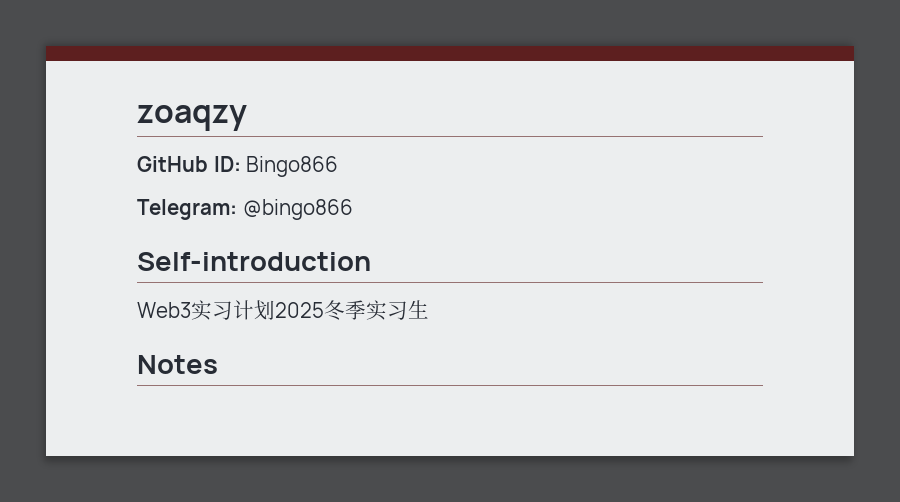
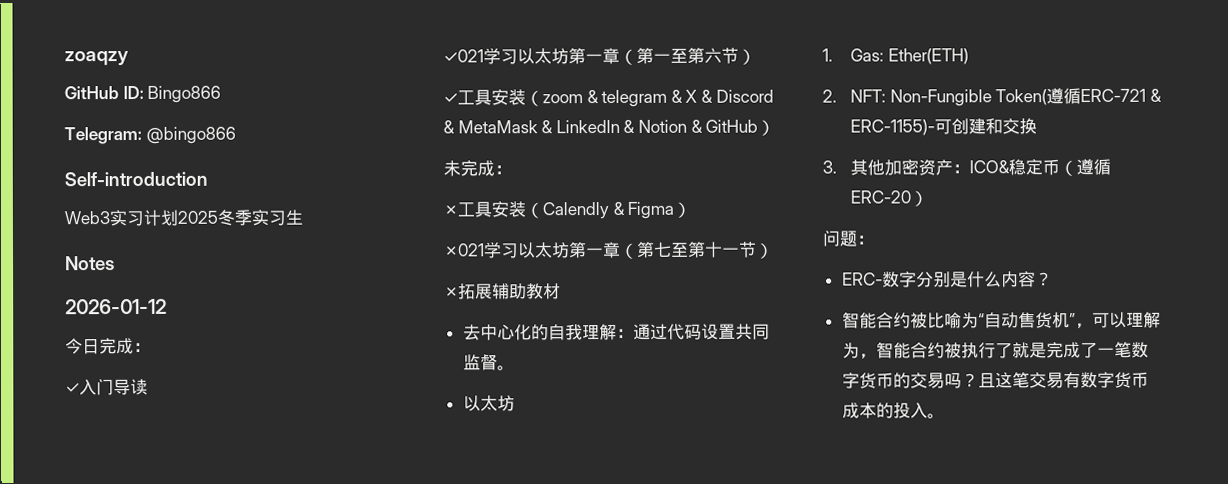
(218, 364) none -> [65,298,167,315] [65,338,151,355] [65,378,148,396] [443,47,756,65] [443,89,774,108] [443,119,776,136] [443,160,512,177] [443,201,692,220] [444,241,774,259] [444,283,561,300] [462,323,770,341] [462,354,515,371] [462,395,515,412] [822,48,969,65] [822,88,1162,107] [849,118,1037,136] [822,158,1111,177] [849,190,928,207] [822,230,875,247] [841,271,1053,288] [841,311,1161,330] [841,341,1149,360] [841,371,1149,389] [841,402,945,419] // 2026-01-12 // 今日完成： // ✓入门导读 // ✓021学习以太坊第一章（第一至第六节） // ✓工具安装（zoom & telegram & X & Discord & MetaMask & Linkedln & Notion & GitHub） // 未完成： // ✗工具安装（Calendly & Figma） // ✗021学习以太坊第一章（第七至第十一节） // ✗拓展辅助教材 // 去中心化的自我理解：通过代码设置共同监督。 // 以太坊 // 1. Gas: Ether(ETH) // 2. NFT: Non-Fungible Token(遵循ERC-721 & ERC-1155)-可创建和交换 // 3.其他加密资产：ICO&稳定币（遵循ERC-20） // 问题： // ERC-数字分别是什么内容？ // 智能合约被比喻为“自动售货机”，可以理解为，智能合约被执行了就是完成了一笔数字货币的交易吗？且这笔交易有数字货币成本的投入。

